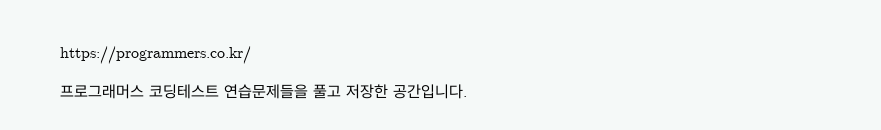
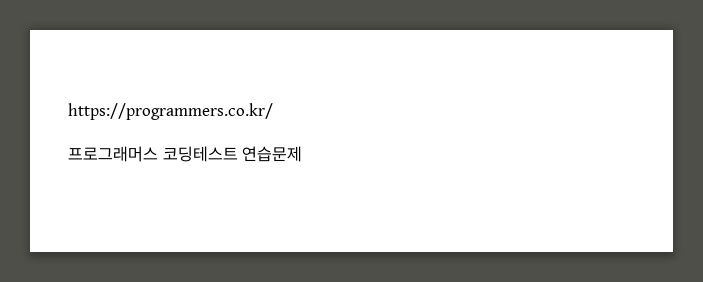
[224,84,467,99] 연습문제들을 풀고 저장한 공간입니다. -> [242,146,303,162] 연습문제

